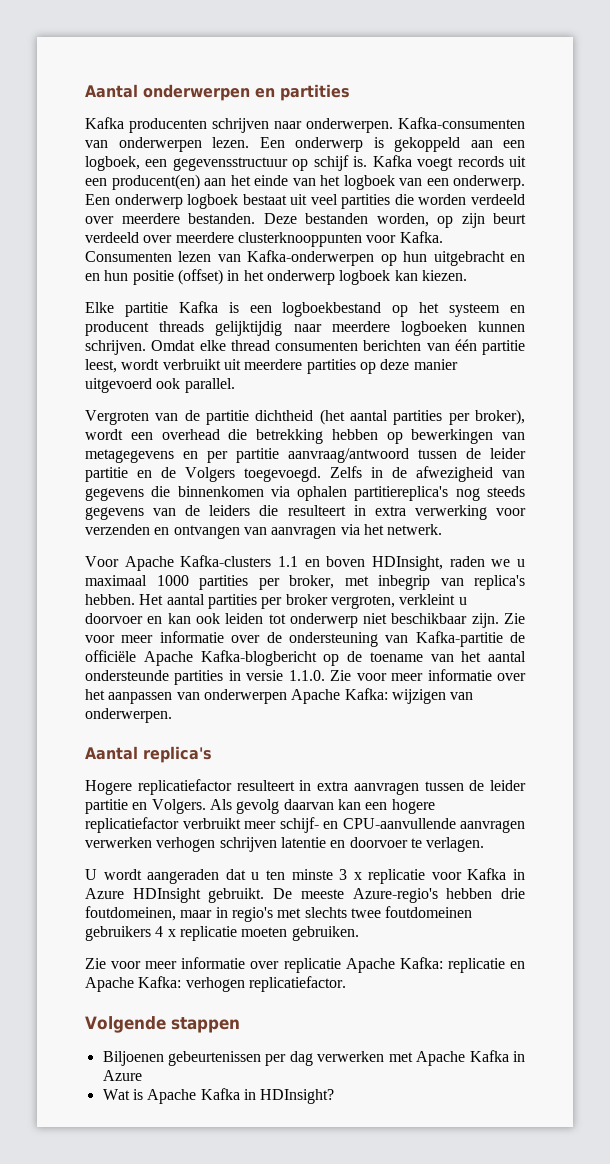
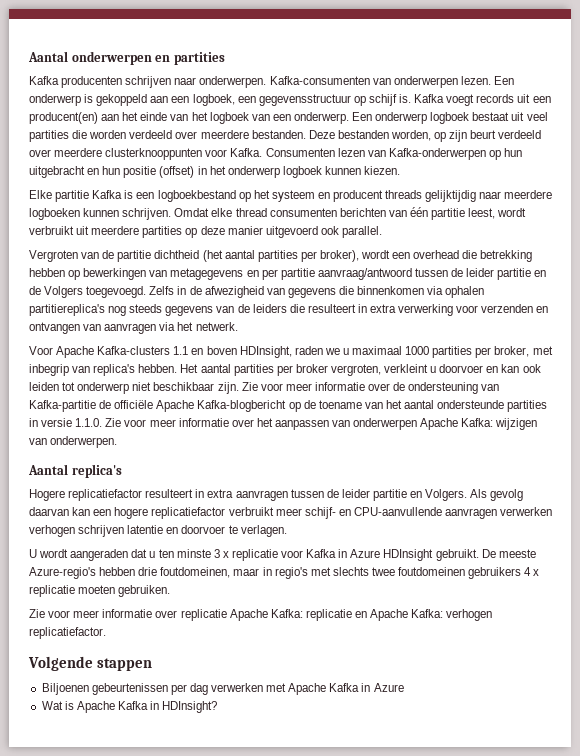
[85,273,100,281] en -> (100, 171) none
[394,270,418,281] kan -> [324,166,361,175] kunnen

